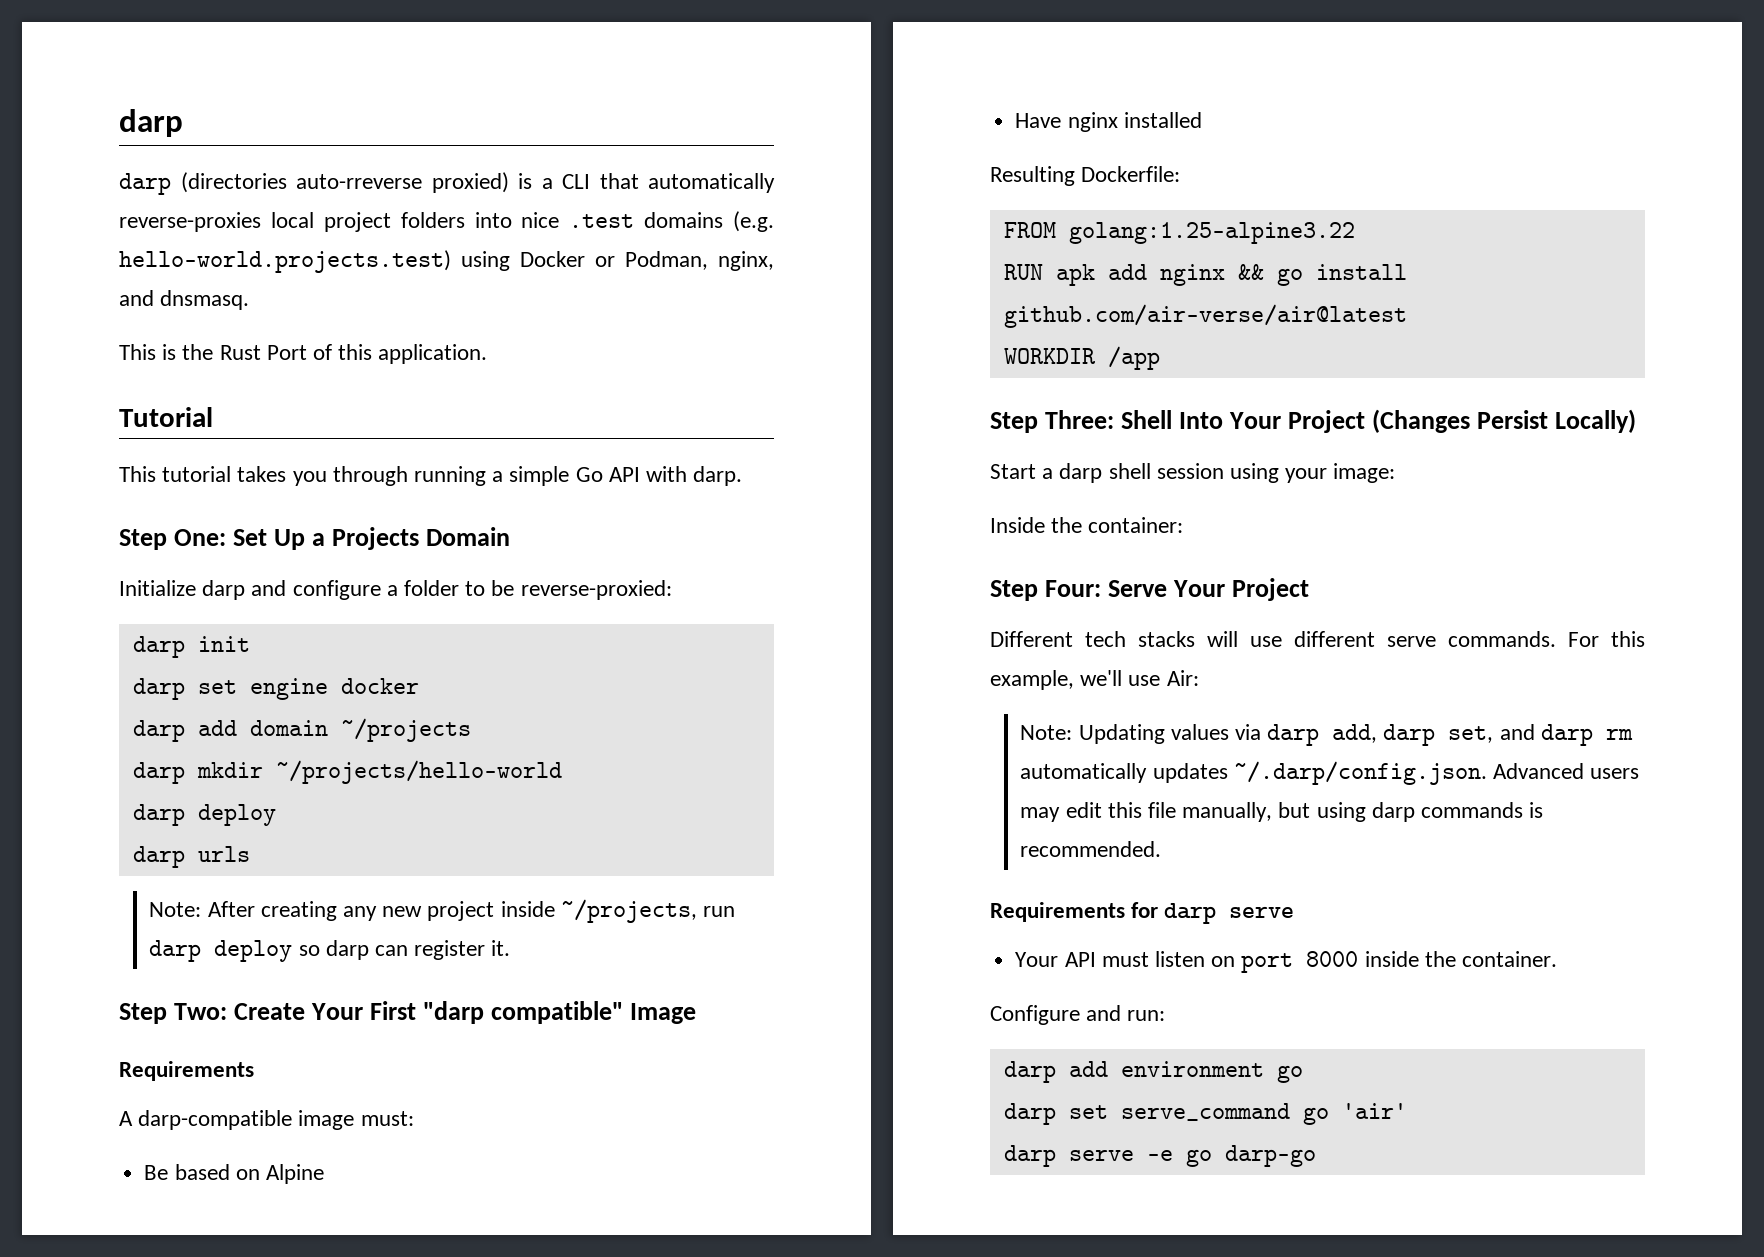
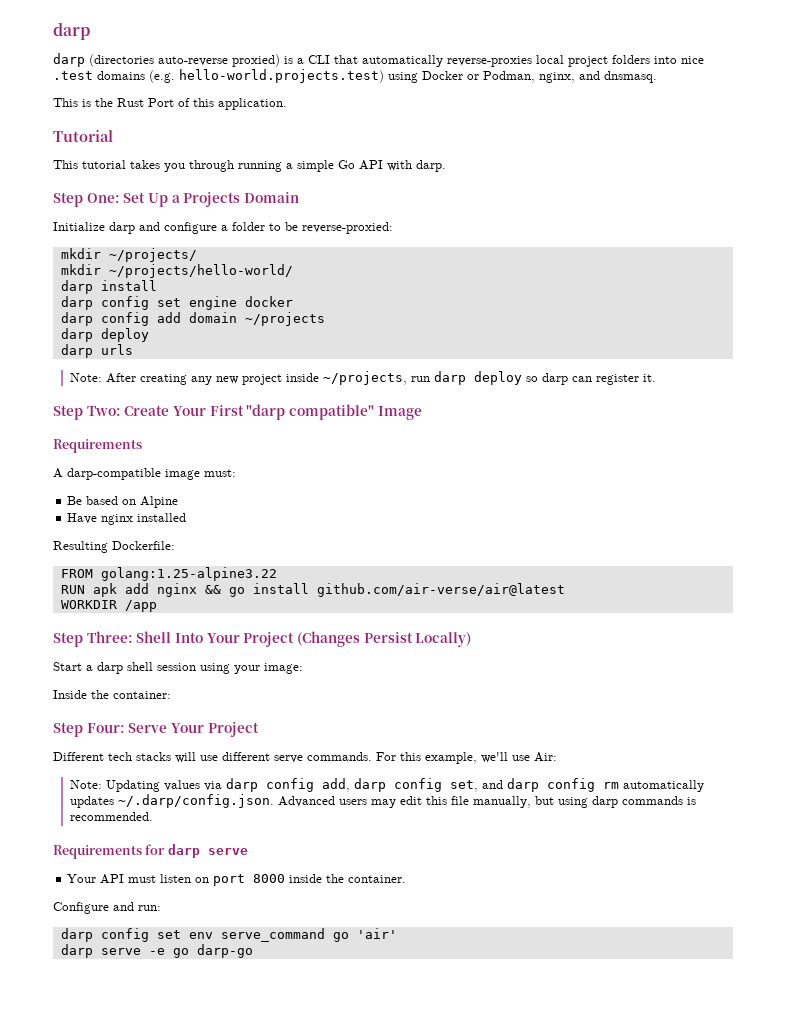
[296,174,422,189] auto-rreverse -> [158,56,228,66] auto-reverse
[132,636,250,658] [132,678,185,700] darp init // darp -> [60,248,197,262] [60,264,293,278] [60,280,157,294] [60,296,149,310] mkdir ~/projects/ // mkdir ~/projects/hello-world/ // darp install // darp config
(185, 731) none -> [100,312,149,326] config
[132,760,562,784] // darp mkdir ~/projects/hello-world -> (325, 319) none
(1320, 735) none -> [265,778,314,792] config
(1436, 735) none -> [393,778,442,792] config
(1593, 735) none -> [546,778,595,792] config
[1068,1061,1303,1083] [1003,1103,1108,1125] add environment go // darp set -> [100,928,213,942] config set env

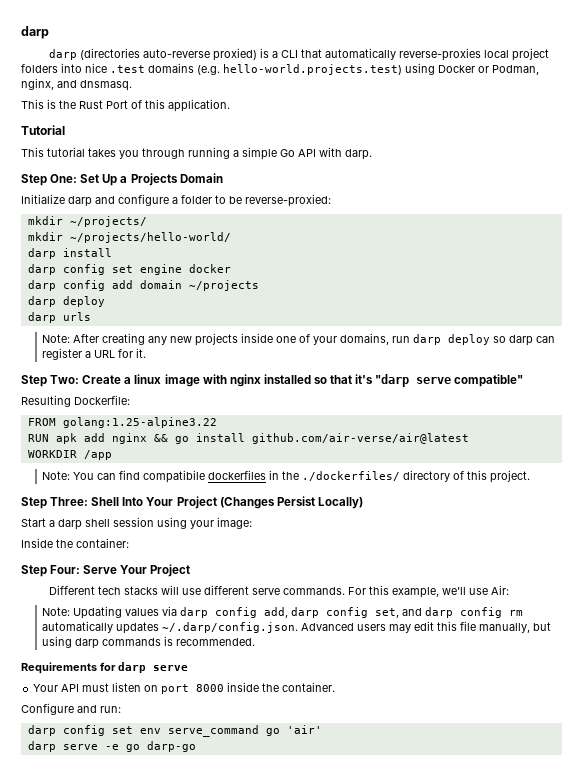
[241,371,407,385] project inside ~/projects, -> [195,333,390,346] projects inside one of your domains,
(639, 379) none -> [85,349,134,358] a URL for
[172,404,422,420] [53,439,142,453] [53,468,236,480] [67,496,179,508] [67,513,187,525] Your First "darp compatible" Image // Requirements // A darp-compatible image must: // Be based on Alpine // Have nginx installed -> [124,374,524,387] a linux image with nginx installed so that it's "darp serve compatible"
(157, 606) none -> [42,470,531,483] // Note: You can find compatibile dockerfiles in the ./dockerfiles/ directory of this project.

